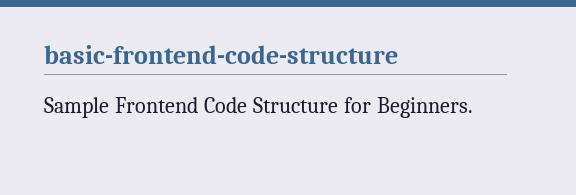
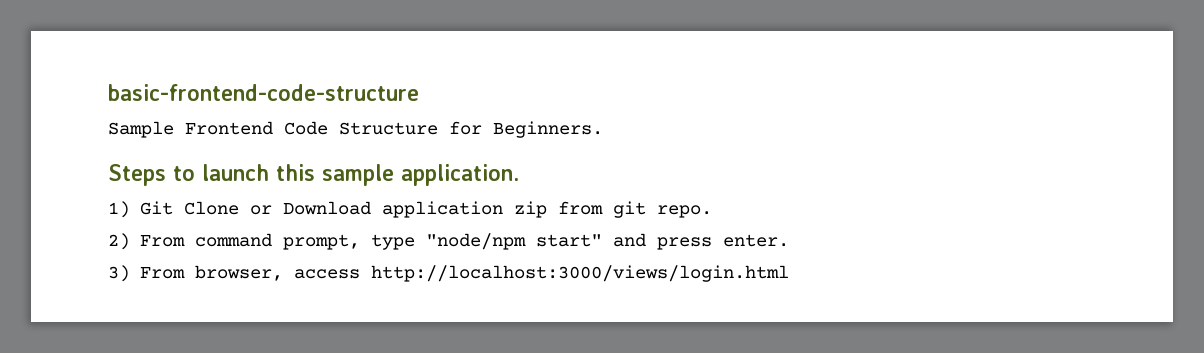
(473, 107) none -> [108,164,519,186] [108,201,712,218] [108,233,789,250] [108,265,789,282] // Steps to launch this sample application. // 1) Git Clone or Download application zip from git repo. // 2) From command prompt, type "node/npm start" and press enter. // 3) From browser, access http://localhost:3000/views/login.html

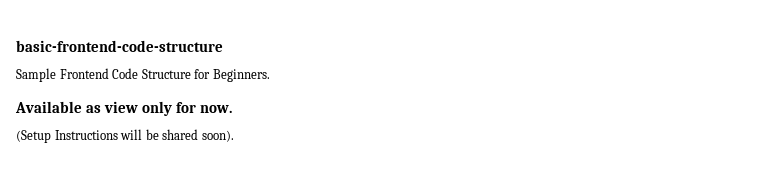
[108,164,519,186] [108,201,712,218] [108,233,789,250] [108,265,789,282] Steps to launch this sample application. // 1) Git Clone or Download application zip from git repo. // 2) From command prompt, type "node/npm start" and press enter. // 3) From browser, access http://localhost:3000/views/login.html -> [15,101,233,116] [16,129,234,143] Available as view only for now. // (Setup Instructions will be shared soon).

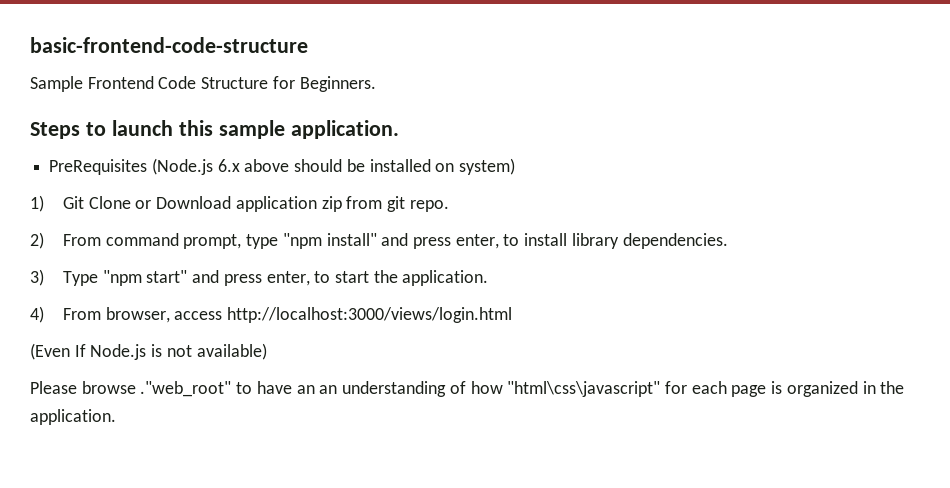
[15,101,233,116] [16,129,234,143] Available as view only for now. // (Setup Instructions will be shared soon). -> [30,120,399,139] [49,158,516,175] [30,195,449,212] [30,232,728,249] [30,269,489,286] [30,306,513,323] [30,343,267,360] [30,381,905,397] [30,409,116,425] Steps to launch this sample application. // PreRequisites (Node.js 6.x above should be installed on system) // 1) Git Clone or Download application zip from git repo. // 2) From command prompt, type "npm install" and press enter, to install library dependencies. // 3) Type "npm start" and press enter, to start the application. // 4) From browser, access http://localhost:3000/views/login.html // (Even If Node.js is not available) // Please browse ."web_root" to have an an understanding of how "html\css\javascript" for each page is organized in the application.

